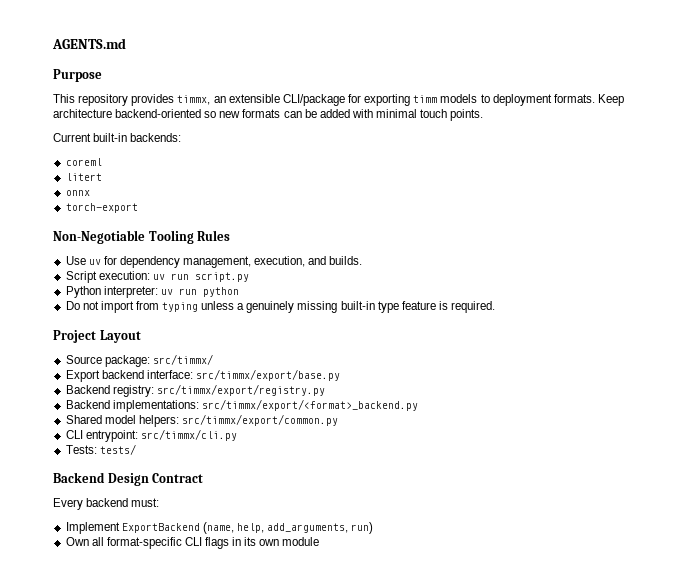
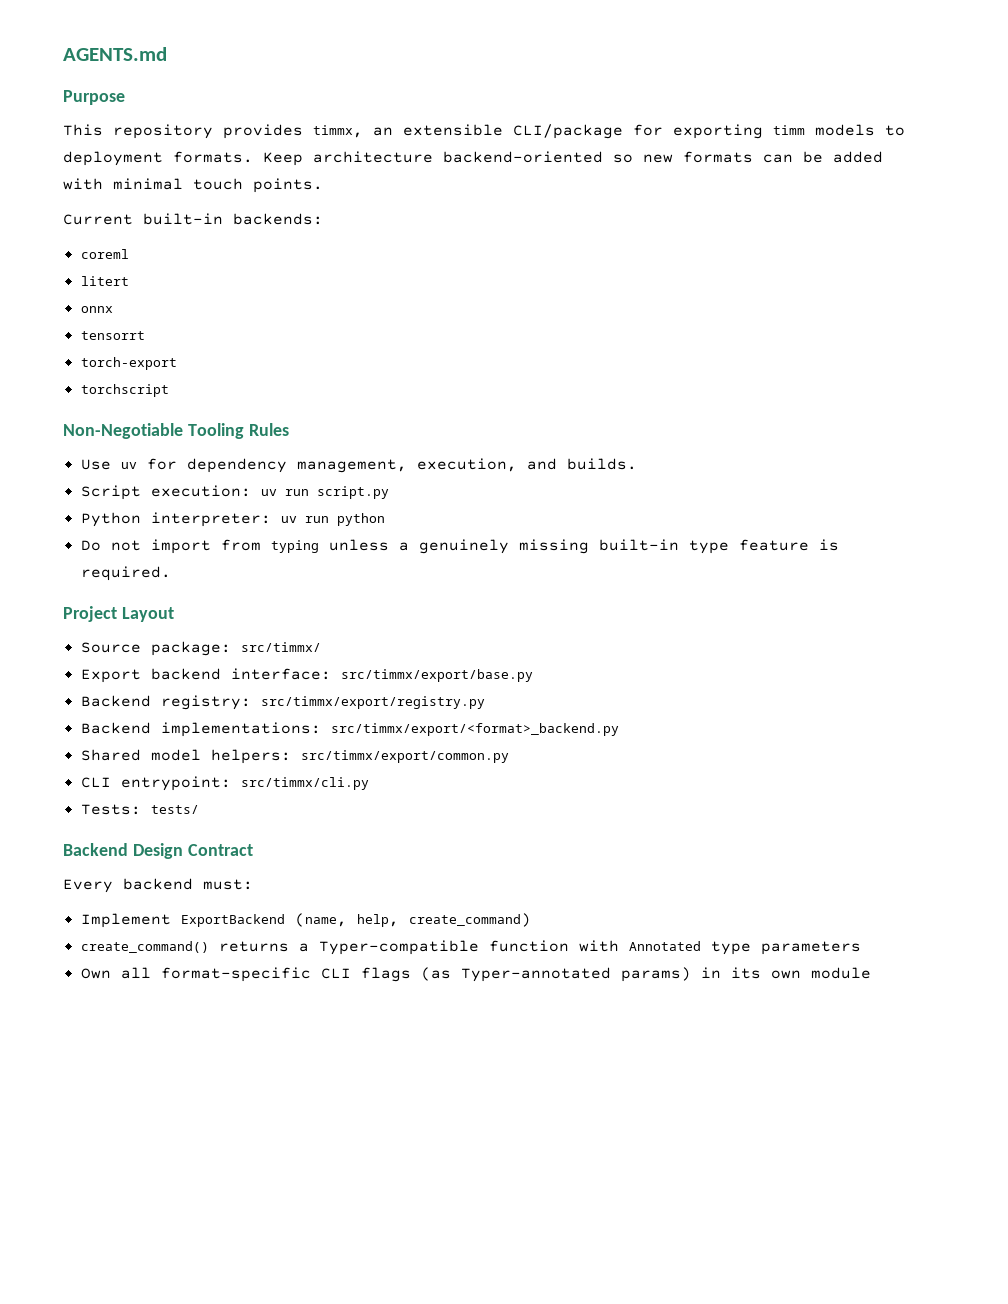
(90, 193) none -> [80,331,145,340] // tensorrt
(138, 208) none -> [80,384,169,397] // torchscript
[267,522,374,534] add_arguments, run) -> [408,913,531,927] [80,940,861,955] create_command) // create_command() returns a Typer-compatible function with Annotated type parameters
(230, 543) none -> [420,967,691,982] (as Typer-annotated params)

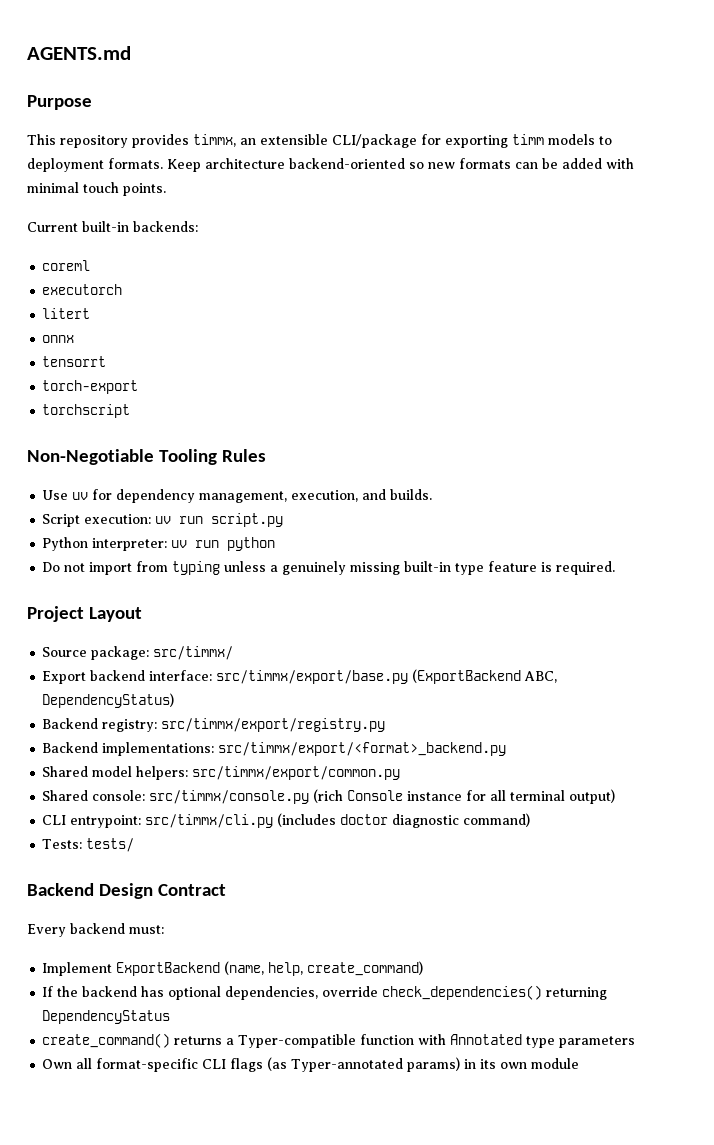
(129, 254) none -> [42,284,123,295] // executorch
(533, 675) none -> [412,669,558,684] [42,693,175,708] (ExportBackend ABC, DependencyStatus)
(509, 756) none -> [42,789,616,804] // Shared console: src/timmx/console.py (rich Console instance for all terminal output)
(369, 783) none -> [277,813,531,828] (includes doctor diagnostic command)
(531, 920) none -> [42,985,608,1000] [42,1010,171,1024] // If the backend has optional dependencies, override check_dependencies() returning DependencyStatus

